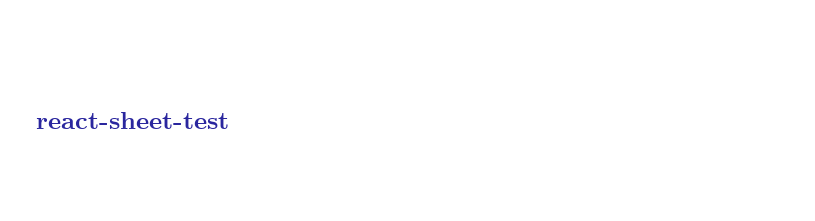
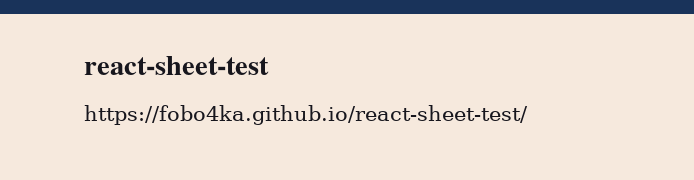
(229, 120) none -> [84,105,528,125] // https://fobo4ka.github.io/react-sheet-test/

